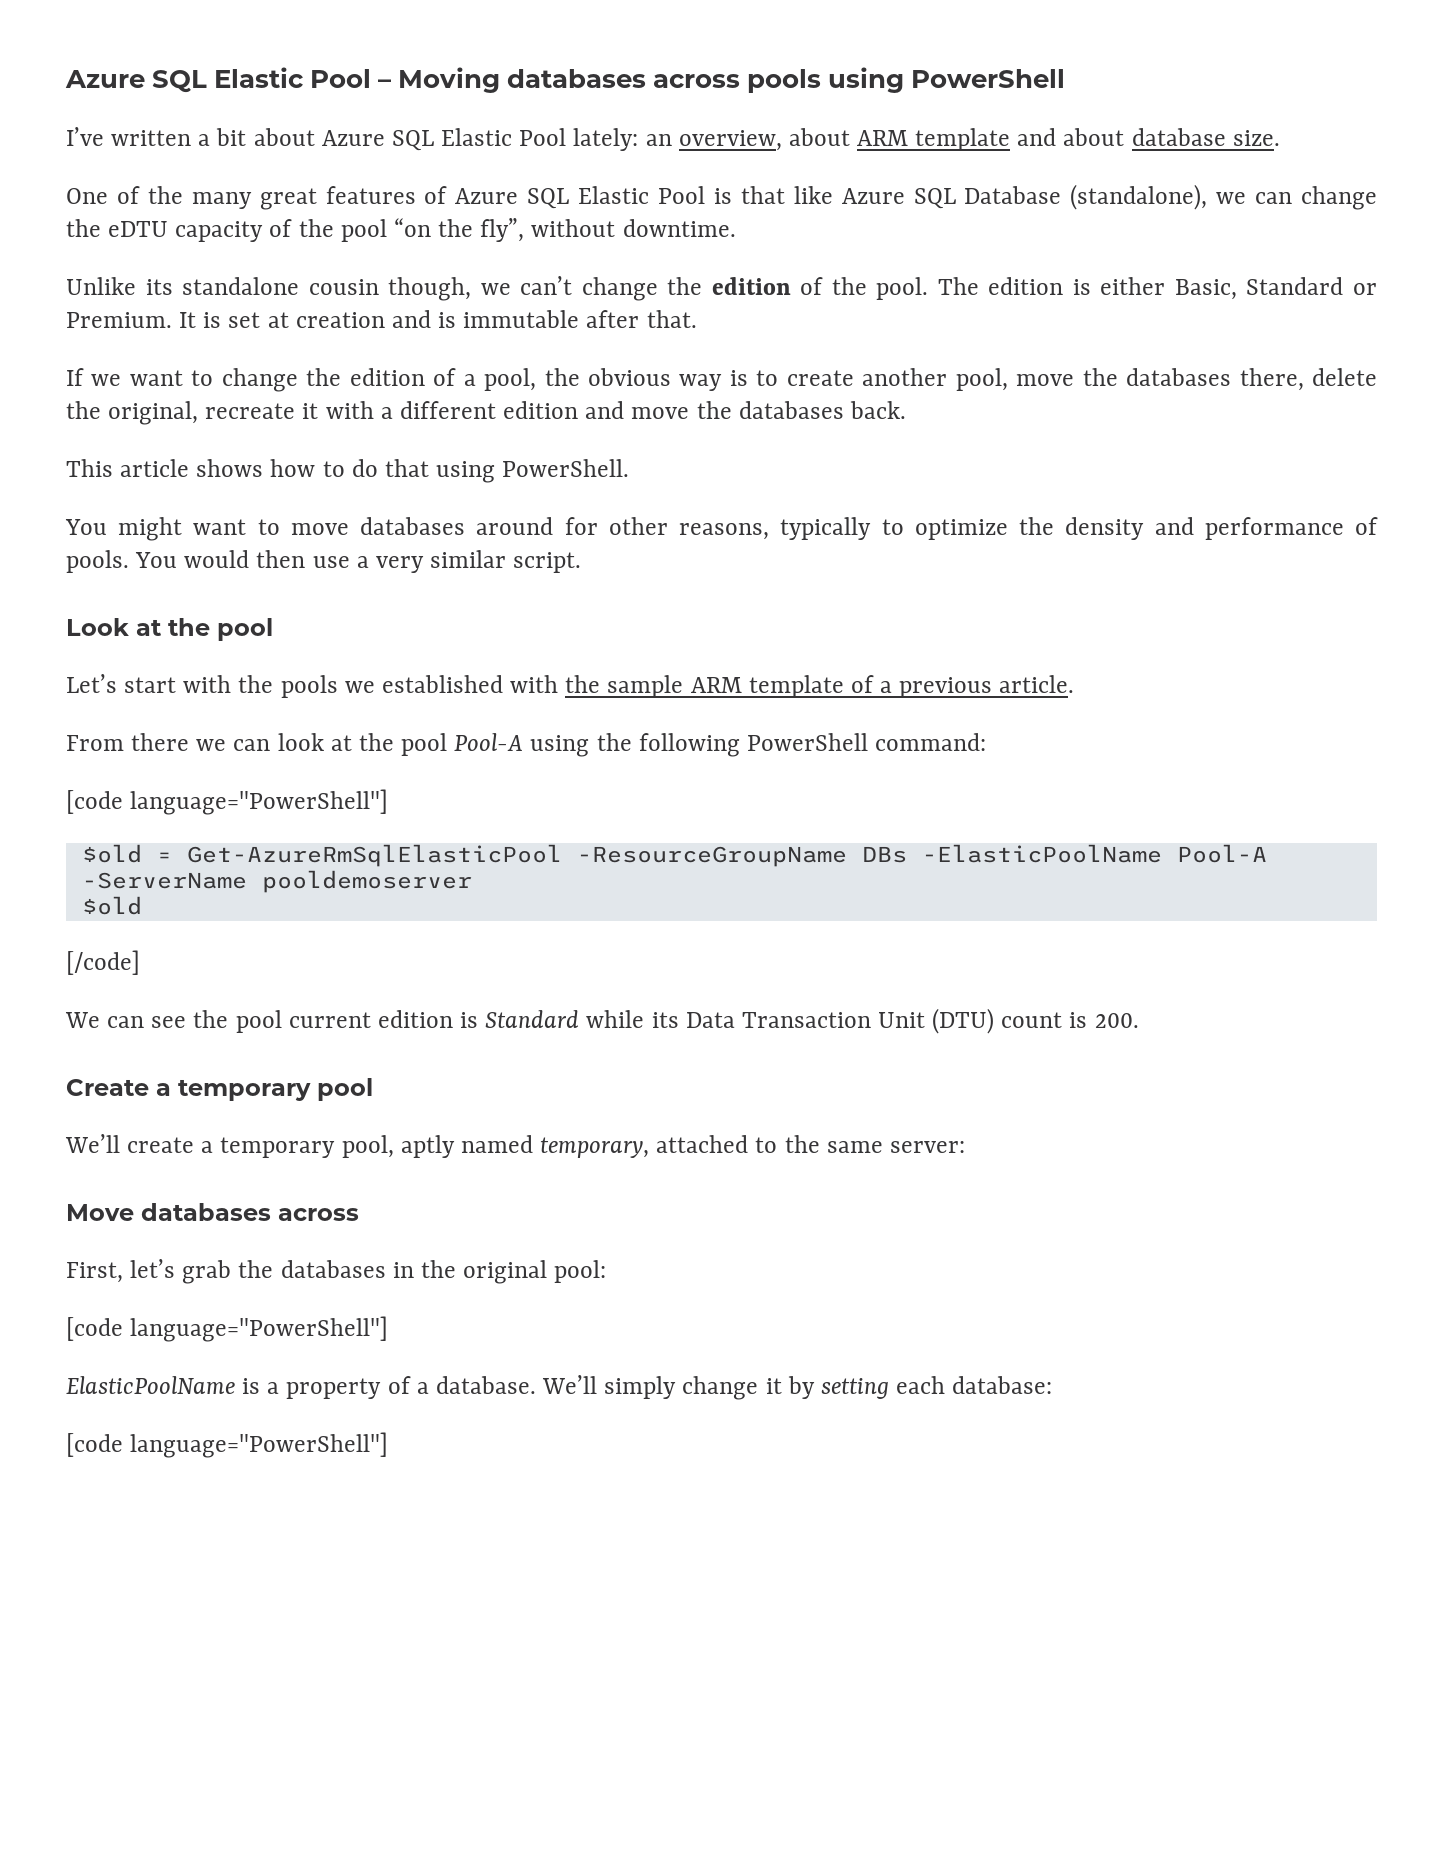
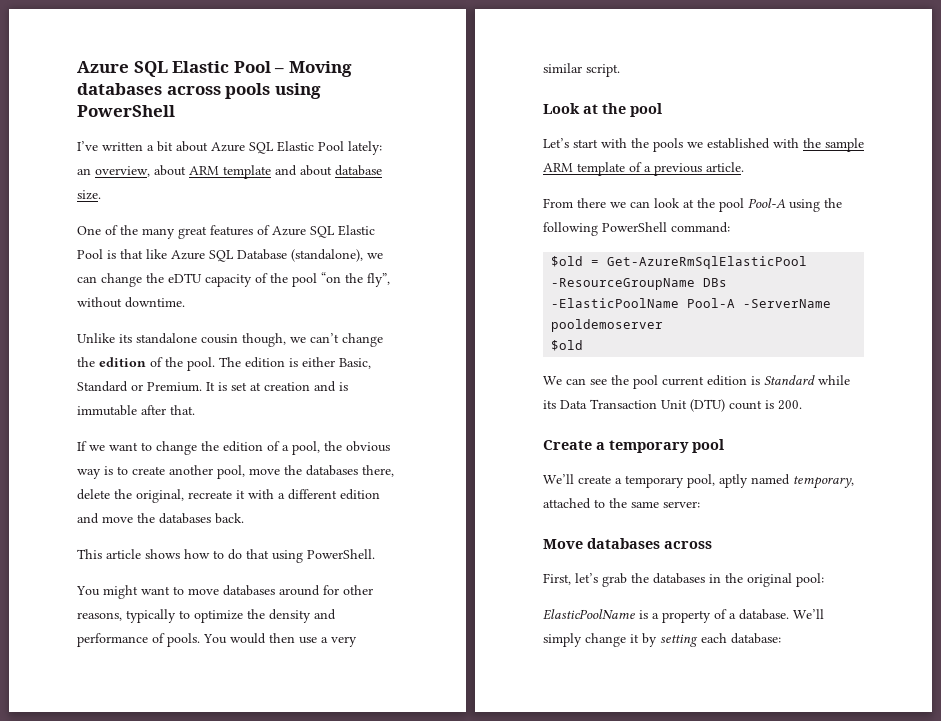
[66,789,389,815] // [code language="PowerShell"] -> (730, 227) none
[66,950,140,975] // [/code] -> (584, 345) none
[66,1316,389,1342] // [code language="PowerShell"] -> (824, 580) none
[66,1432,389,1458] // [code language="PowerShell"] -> (781, 638) none

